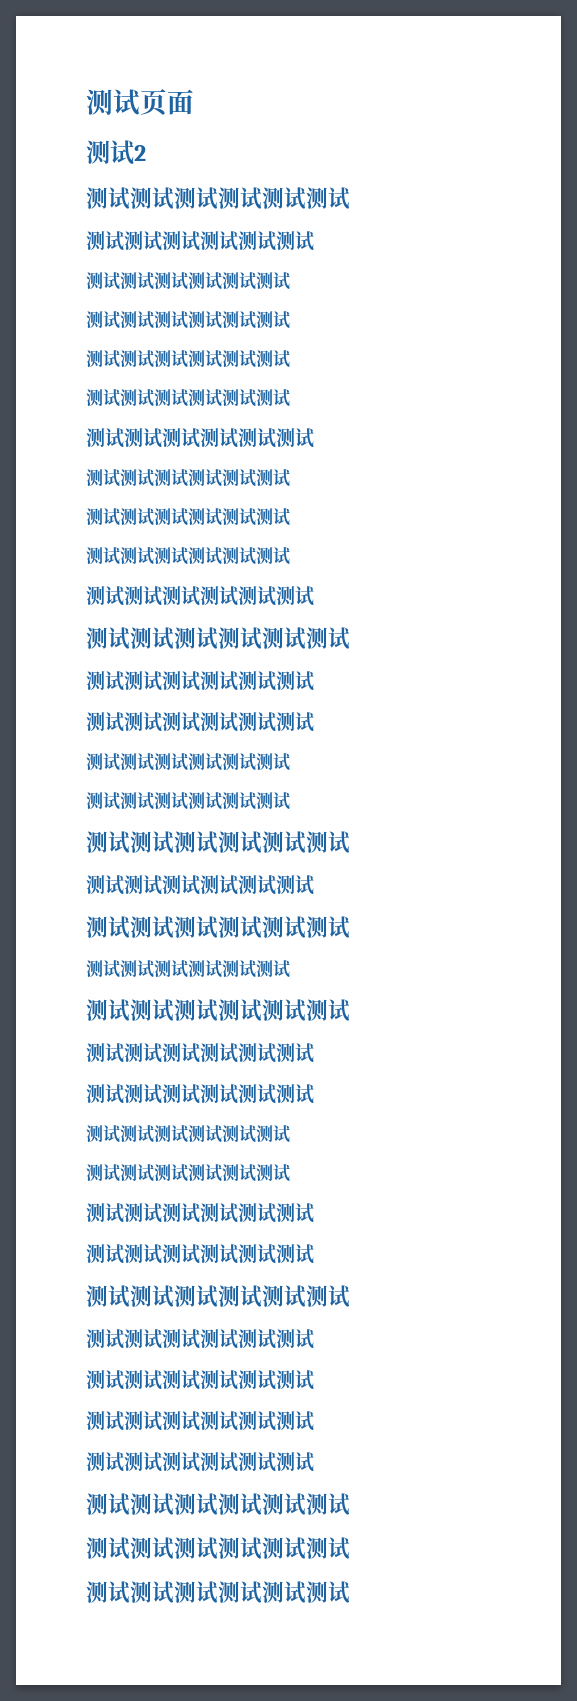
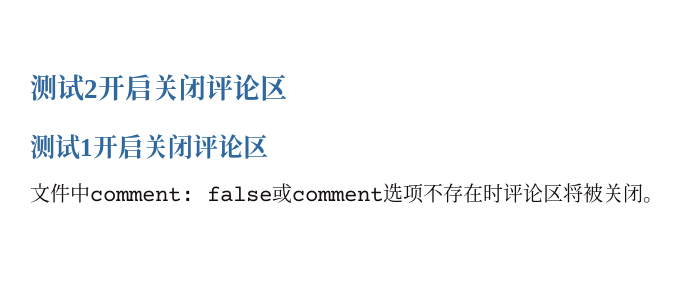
[86,89,194,116] [86,140,146,165] [86,187,350,210] [86,231,314,251] [86,272,290,290] [86,311,290,329] [86,350,290,368] [86,389,290,407] [86,428,314,448] [86,469,290,487] [86,508,290,526] [86,547,290,565] [86,586,314,606] [86,627,350,650] [86,671,314,691] [86,712,314,732] [86,753,290,771] [86,792,290,810] [86,831,350,854] [86,875,314,895] [86,916,350,939] [86,960,290,978] [86,999,350,1022] [86,1043,314,1063] [86,1084,314,1104] [86,1125,290,1143] [86,1164,290,1182] [86,1203,314,1223] [86,1244,314,1264] [86,1285,350,1308] [86,1329,314,1349] [86,1370,314,1390] [86,1411,314,1431] [86,1452,314,1472] [86,1493,350,1516] [86,1537,350,1560] [86,1581,350,1604] 测试页面 // 测试2 // 测试测试测试测试测试测试 // 测试测试测试测试测试测试 // 测试测试测试测试测试测试 // 测试测试测试测试测试测试 // 测试测试测试测试测试测试 // 测试测试测试测试测试测试 // 测试测试测试测试测试测试 // 测试测试测试测试测试测试 // 测试测试测试测试测试测试 // 测试测试测试测试测试测试 // 测试测试测试测试测试测试 // 测试测试测试测试测试测试 // 测试测试测试测试测试测试 // 测试测试测试测试测试测试 // 测试测试测试测试测试测试 // 测试测试测试测试测试测试 // 测试测试测试测试测试测试 // 测试测试测试测试测试测试 // 测试测试测试测试测试测试 // 测试测试测试测试测试测试 // 测试测试测试测试测试测试 // 测试测试测试测试测试测试 // 测试测试测试测试测试测试 // 测试测试测试测试测试测试 // 测试测试测试测试测试测试 // 测试测试测试测试测试测试 // 测试测试测试测试测试测试 // 测试测试测试测试测试测试 // 测试测试测试测试测试测试 // 测试测试测试测试测试测试 // 测试测试测试测试测试测试 // 测试测试测试测试测试测试 // 测试测试测试测试测试测试 // 测试测试测试测试测试测试 // 测试测试测试测试测试测试 -> [30,74,287,102] [30,134,268,160] [30,183,663,204] 测试2开启关闭评论区 // 测试1开启关闭评论区 // 文件中comment: false或comment选项不存在时评论区将被关闭。

